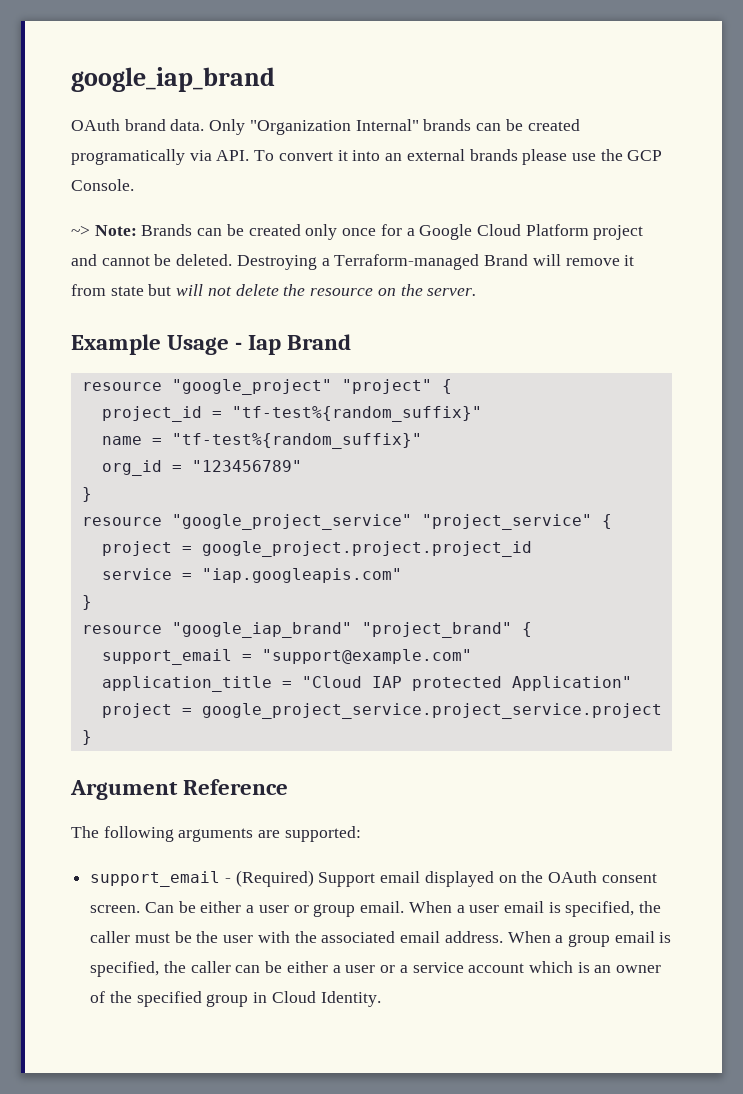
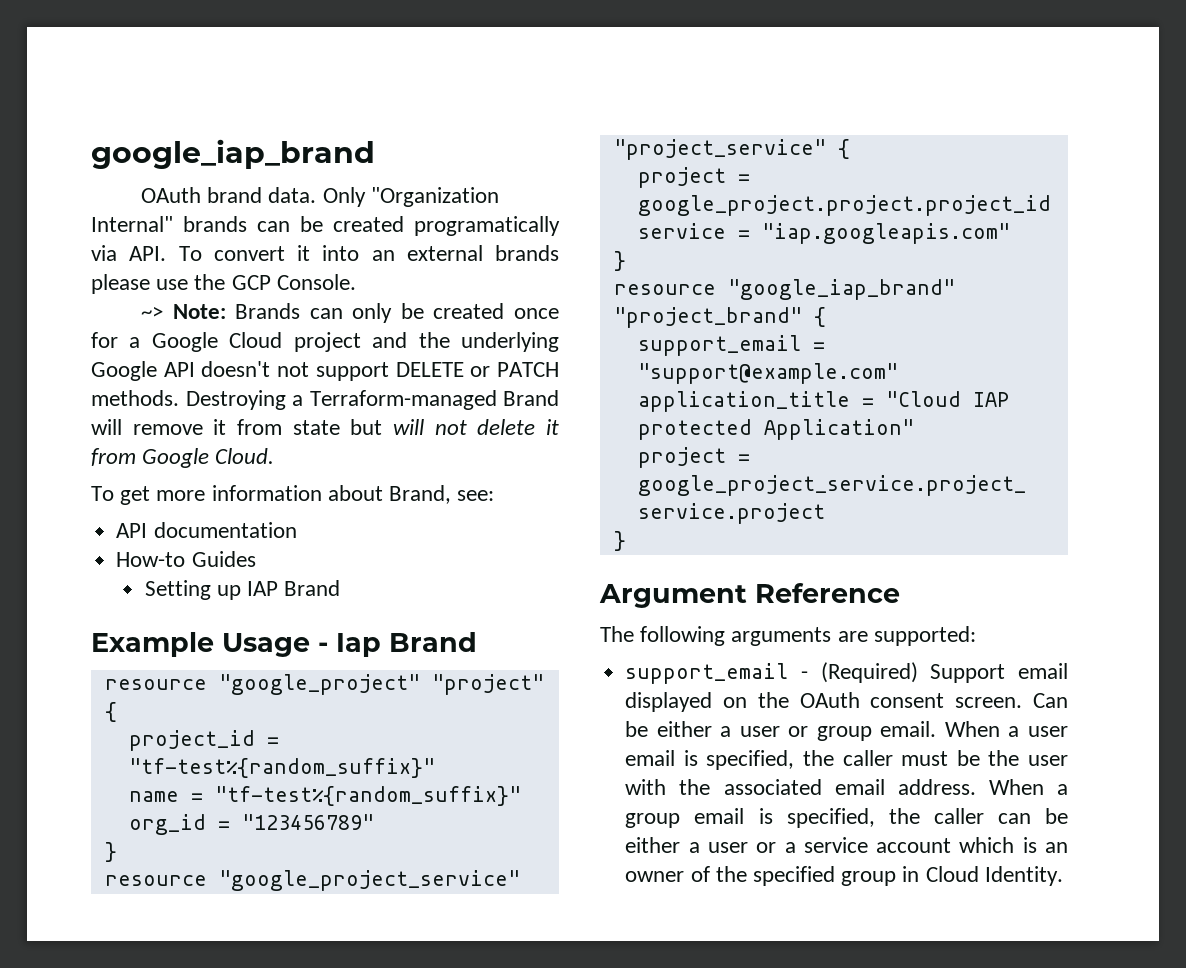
[226,224,338,240] be created only -> [352,303,505,323] only be created
[525,224,589,236] Platform -> (283, 340) none
[101,254,233,266] cannot be deleted. -> [418,332,559,352] [91,361,559,381] [91,390,179,406] the underlying Google API doesn't not support DELETE or PATCH methods.
[283,284,477,296] the resource on the server. -> [546,419,559,435] [91,448,275,468] [91,485,495,505] [116,522,297,538] [116,551,256,567] [144,580,341,600] it from Google Cloud. // To get more information about Brand, see: // API documentation // How-to Guides // Setting up IAP Brand

